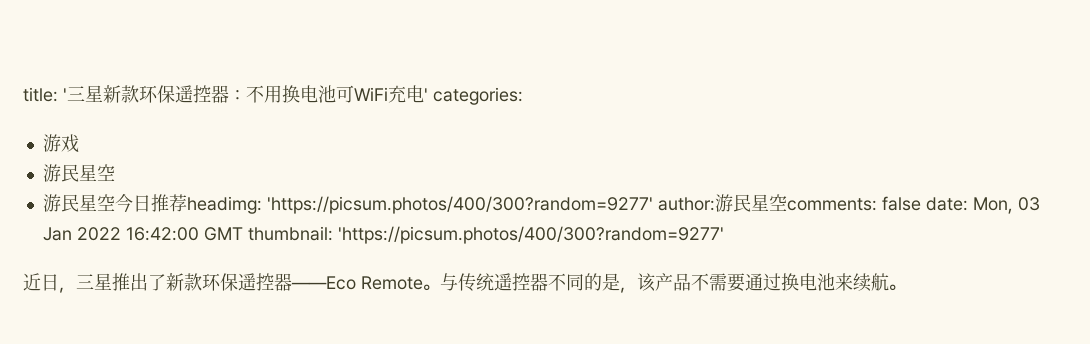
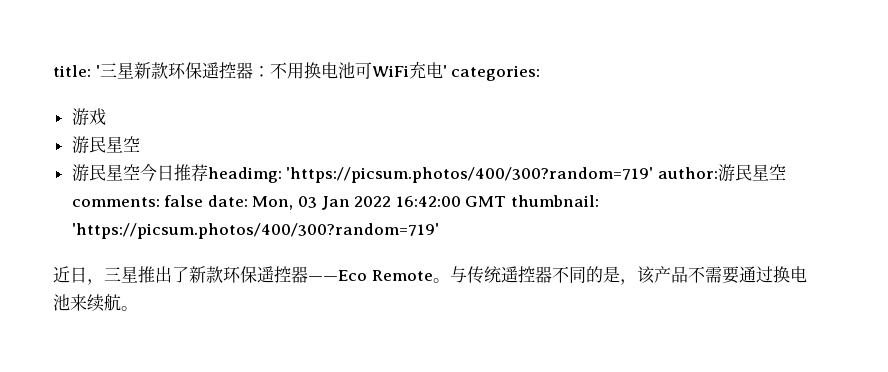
[266,196,653,214] 'https://picsum.photos/400/300?random=9277' -> [286,167,654,183] 'https://picsum.photos/400/300?random=719'
[337,226,724,244] 'https://picsum.photos/400/300?random=9277' -> [71,223,439,239] 'https://picsum.photos/400/300?random=719'

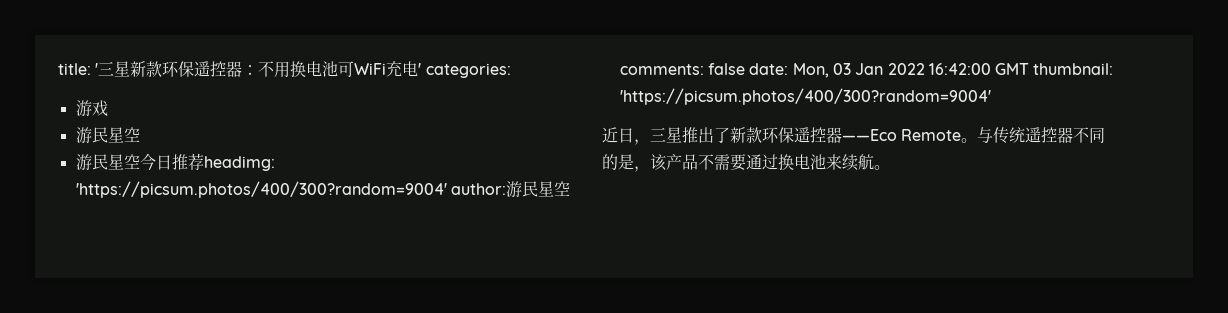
[286,167,654,183] 'https://picsum.photos/400/300?random=719' -> [75,181,447,198] 'https://picsum.photos/400/300?random=9004'
[71,223,439,239] 'https://picsum.photos/400/300?random=719' -> [619,88,991,105] 'https://picsum.photos/400/300?random=9004'

